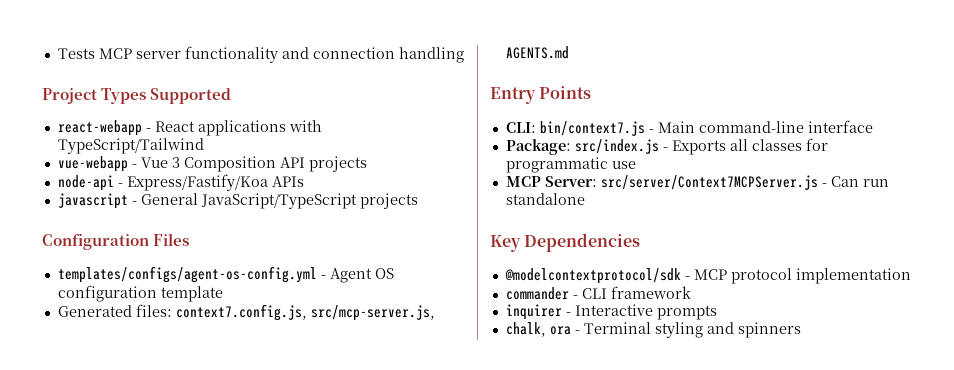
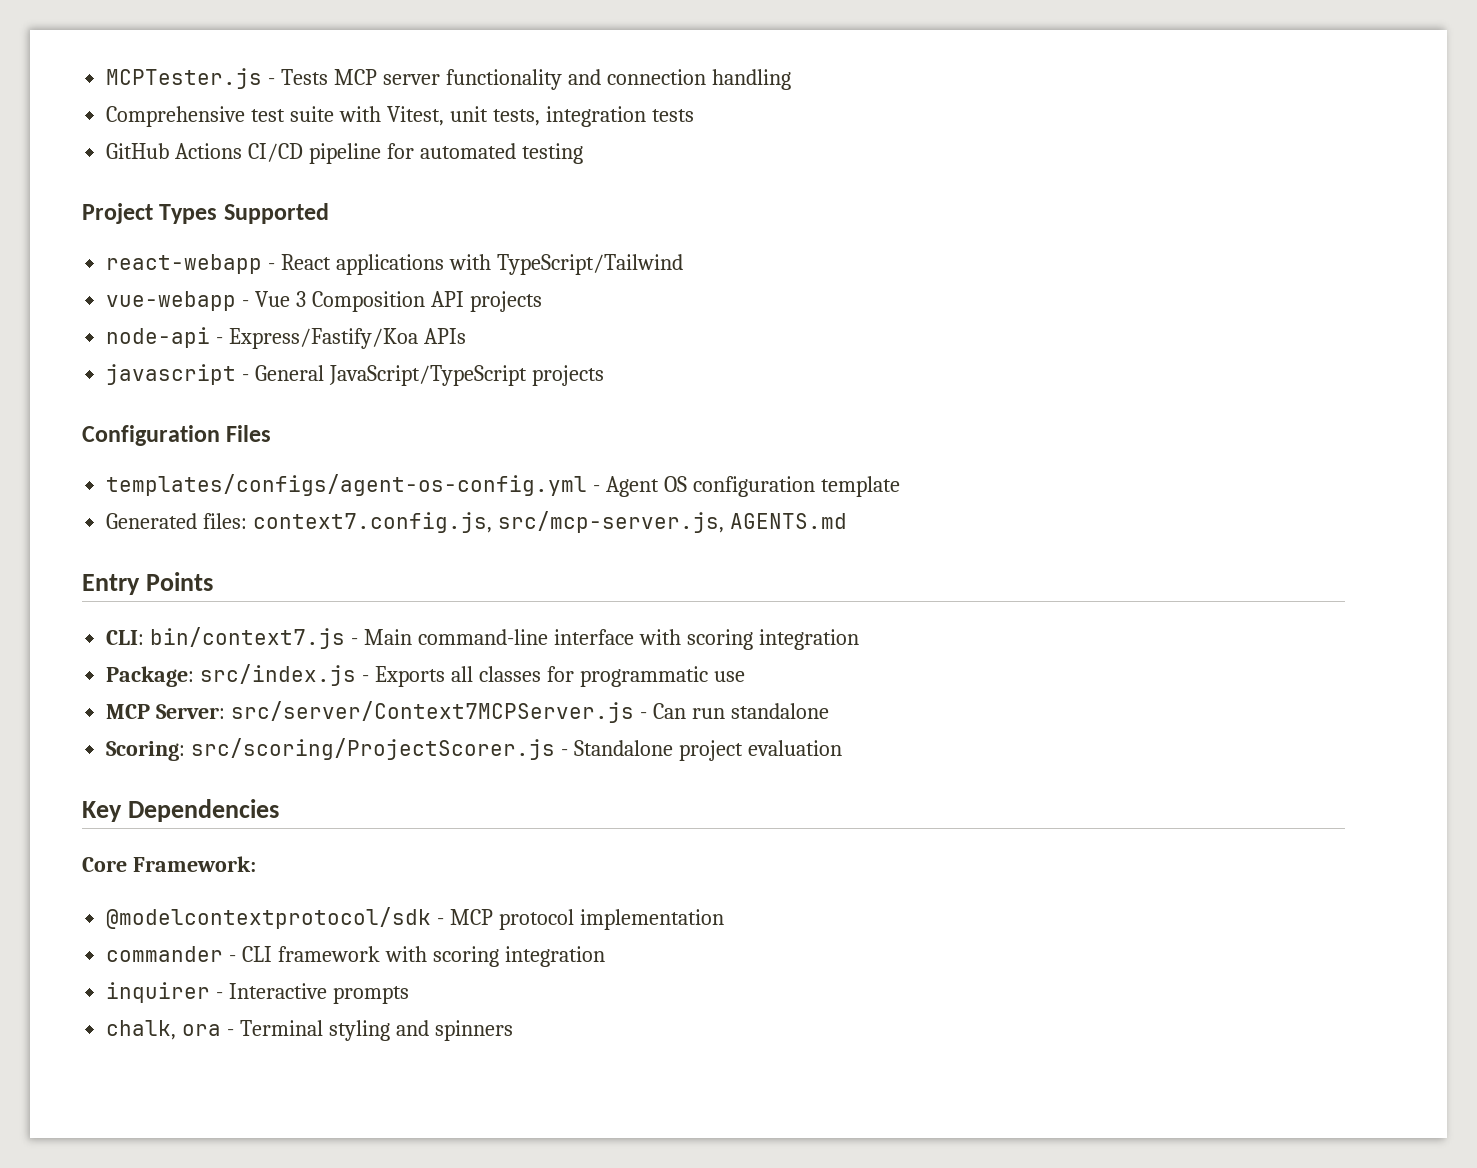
(57, 53) none -> [106,68,276,89] MCPTester.js -
(464, 55) none -> [106,106,694,127] [106,143,583,164] // Comprehensive test suite with Vitest, unit tests, integration tests // GitHub Actions CI/CD pipeline for automated testing
(873, 126) none -> [638,629,859,650] with scoring integration
(585, 199) none -> [106,738,842,761] // Scoring: src/scoring/ProjectScorer.js - Standalone project evaluation
(641, 242) none -> [82,856,256,872] // Core Framework:
(691, 292) none -> [384,946,605,967] with scoring integration

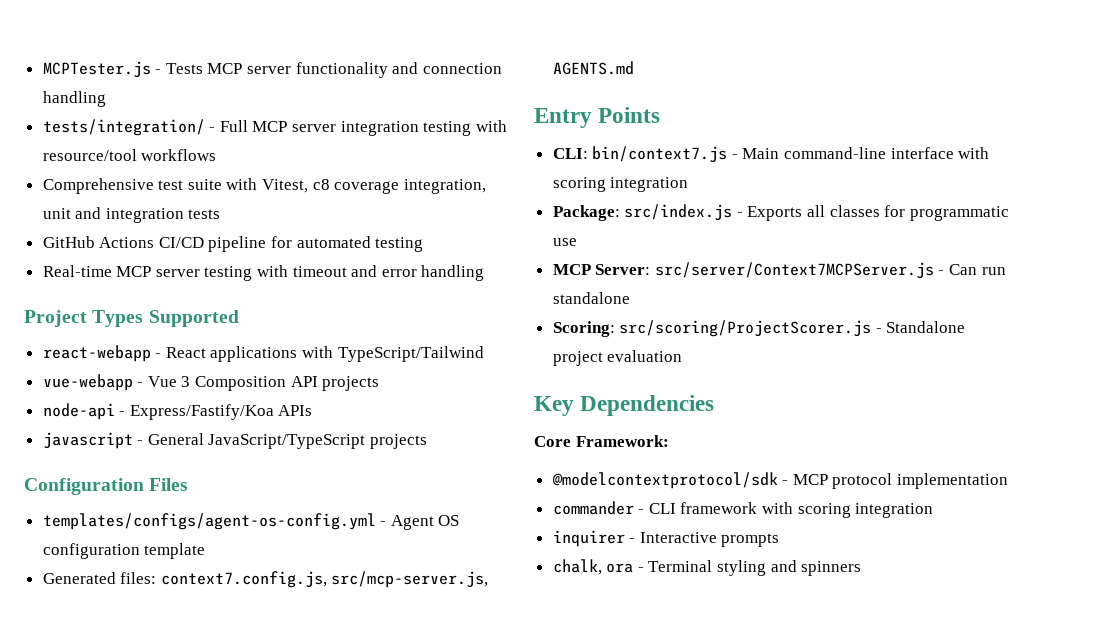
(791, 79) none -> [42,119,507,136] [42,149,217,161] // tests/integration/ - Full MCP server integration testing with resource/tool workflows
[449,106,540,126] unit tests, -> [312,179,486,194] [42,207,102,219] c8 coverage integration, unit and
(583, 153) none -> [42,265,485,281] // Real-time MCP server testing with timeout and error handling

